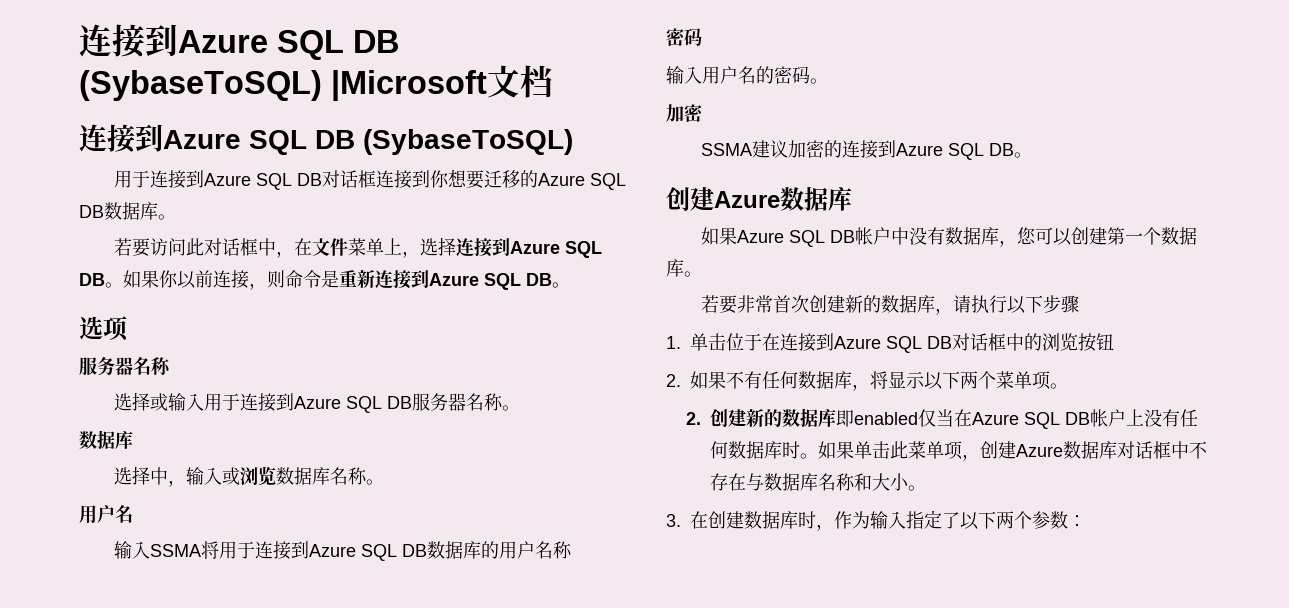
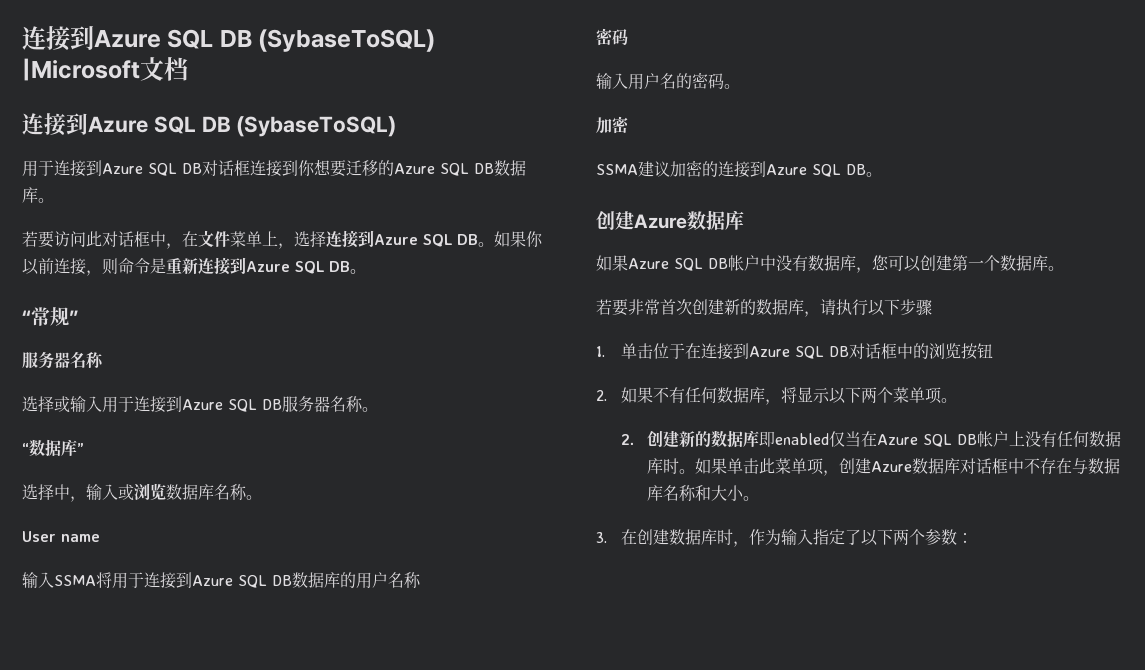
[79,316,129,341] 选项 -> [22,307,78,326] “常规”
[79,430,133,449] 数据库 -> [22,439,84,457] “数据库”
[79,505,133,524] 用户名 -> [22,531,100,542] User name

